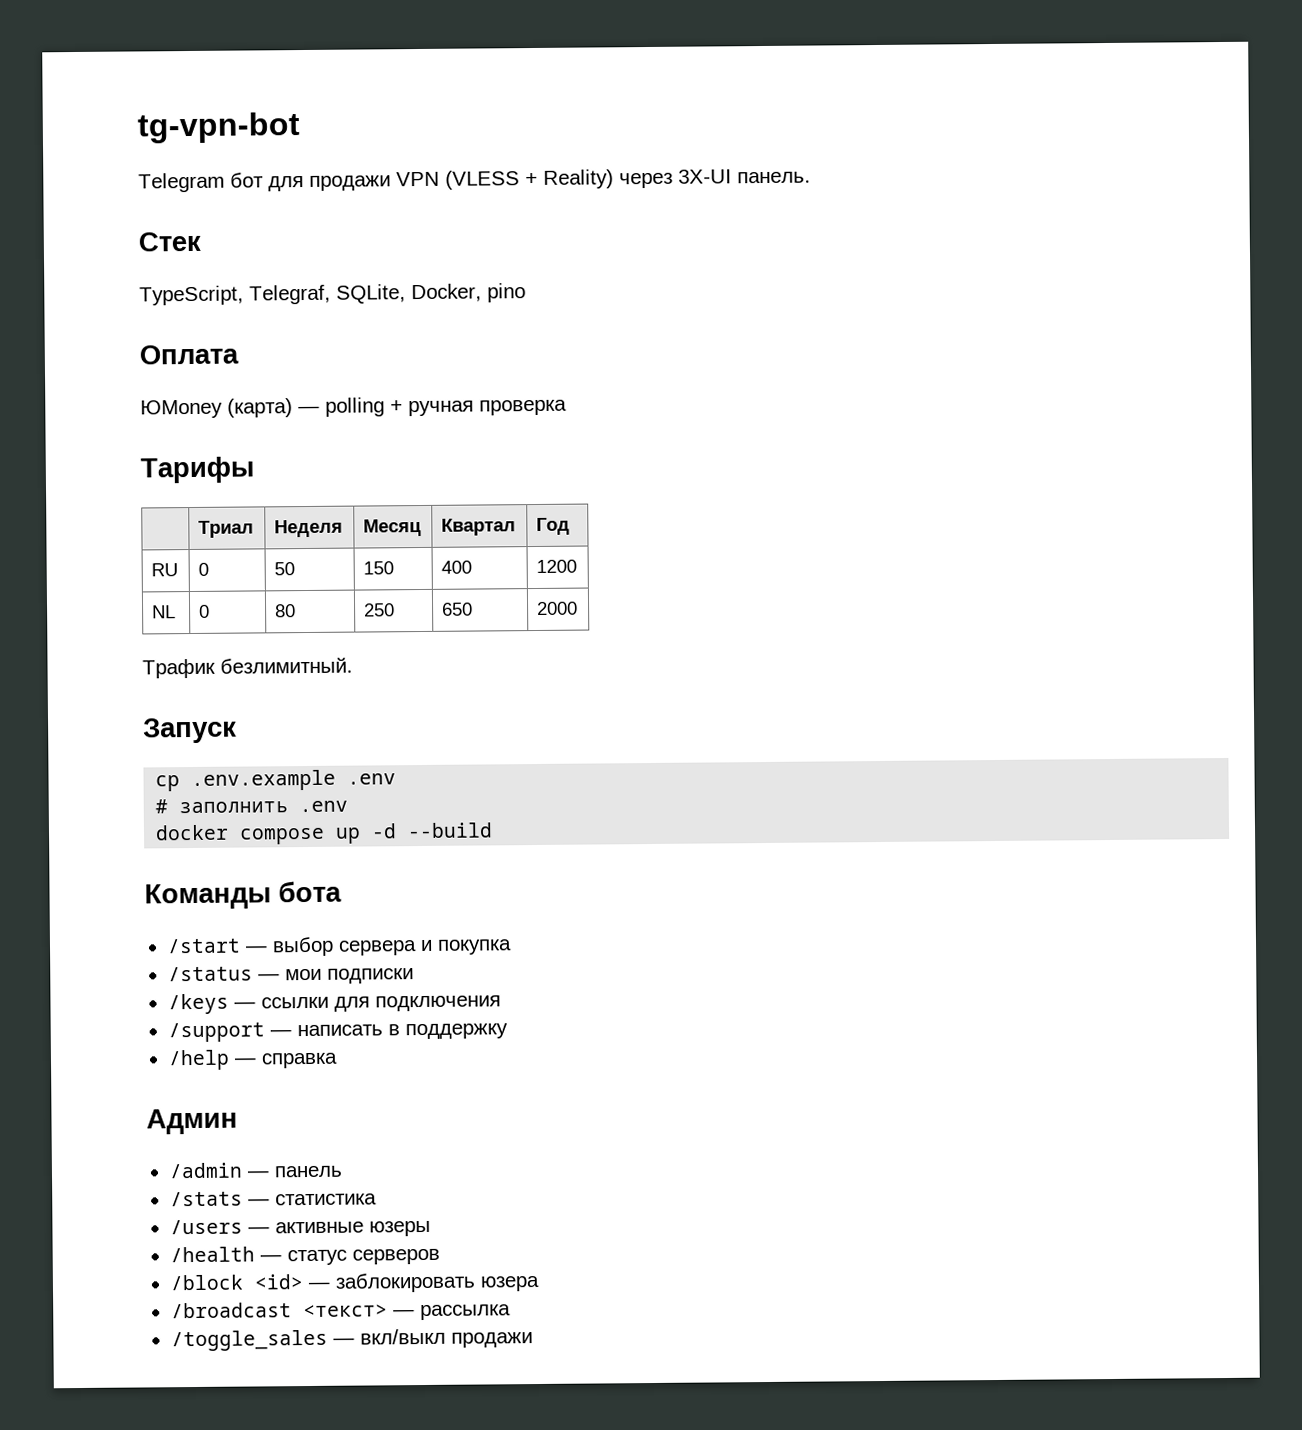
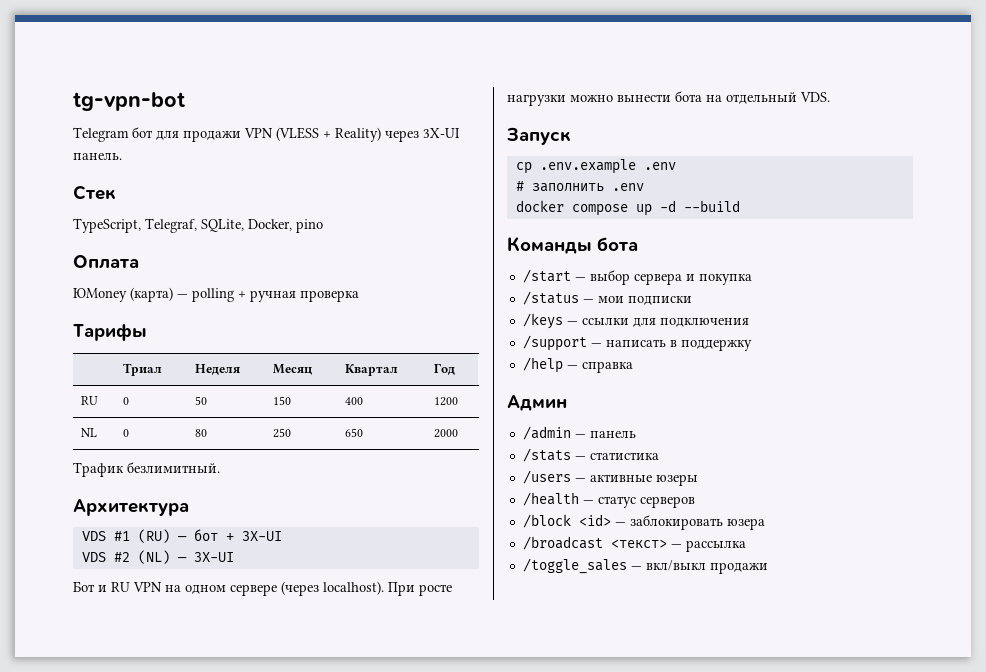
(353, 665) none -> [73,499,189,516] [81,529,282,543] [81,550,234,564] [73,581,452,596] [507,91,830,106] // Архитектура // VDS #1 (RU) — бот + 3X-UI // VDS #2 (NL) — 3X-UI // Бот и RU VPN на одном сервере (через localhost). При росте нагрузки можно вынести бота на отдельный VDS.

